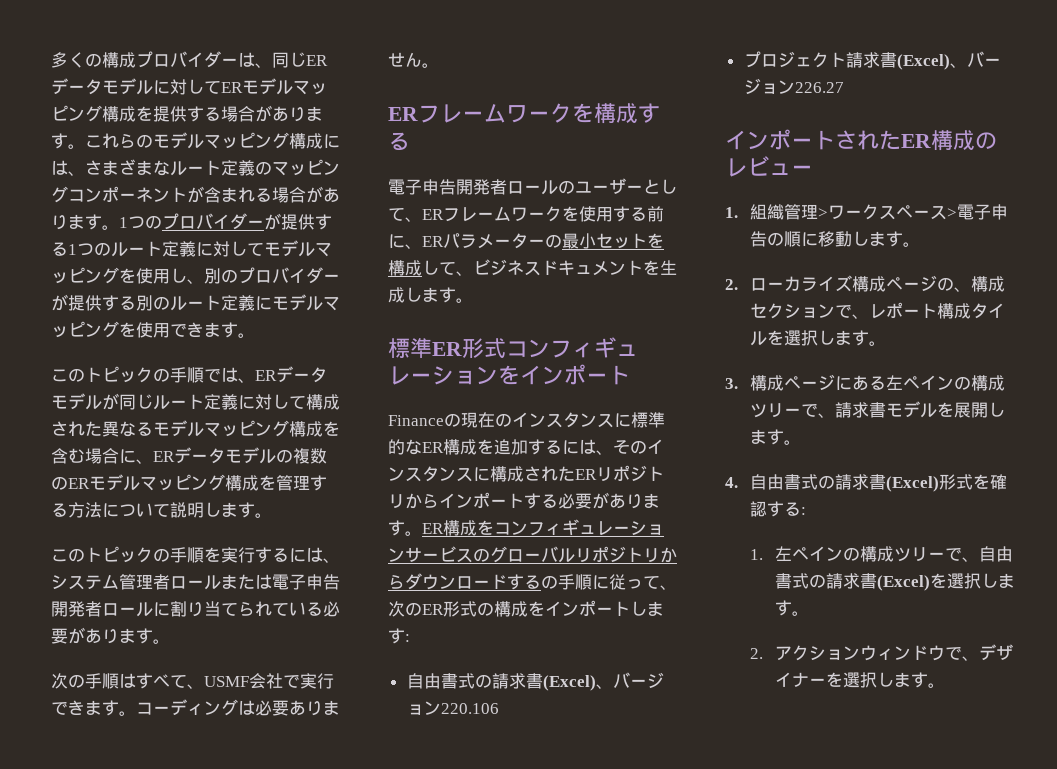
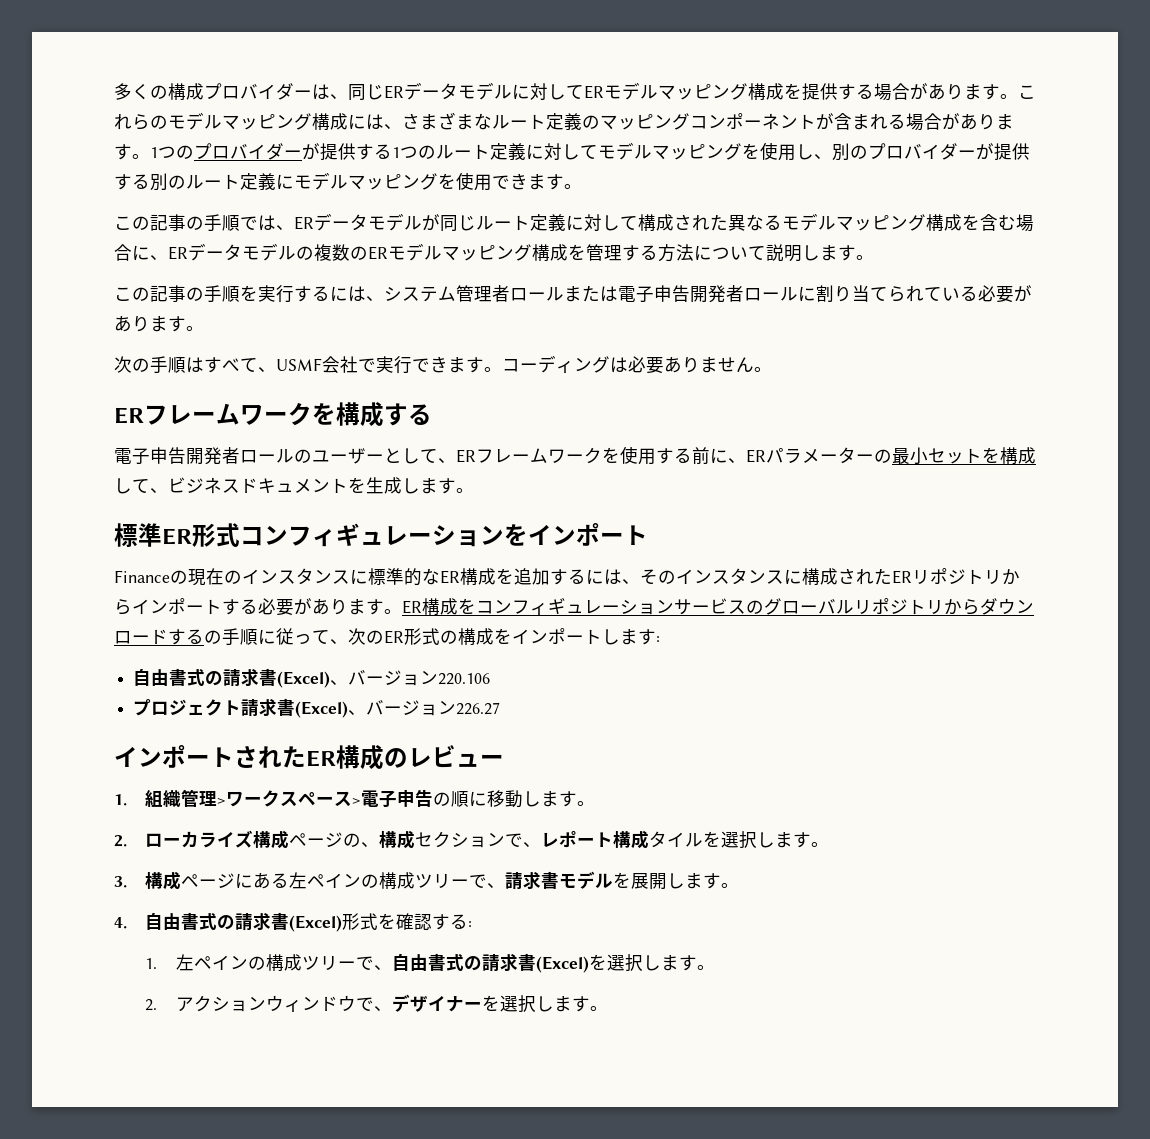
[85,366,153,383] トピック -> [150,214,186,231] 記事
[85,546,153,563] トピック -> [150,285,186,302] 記事

